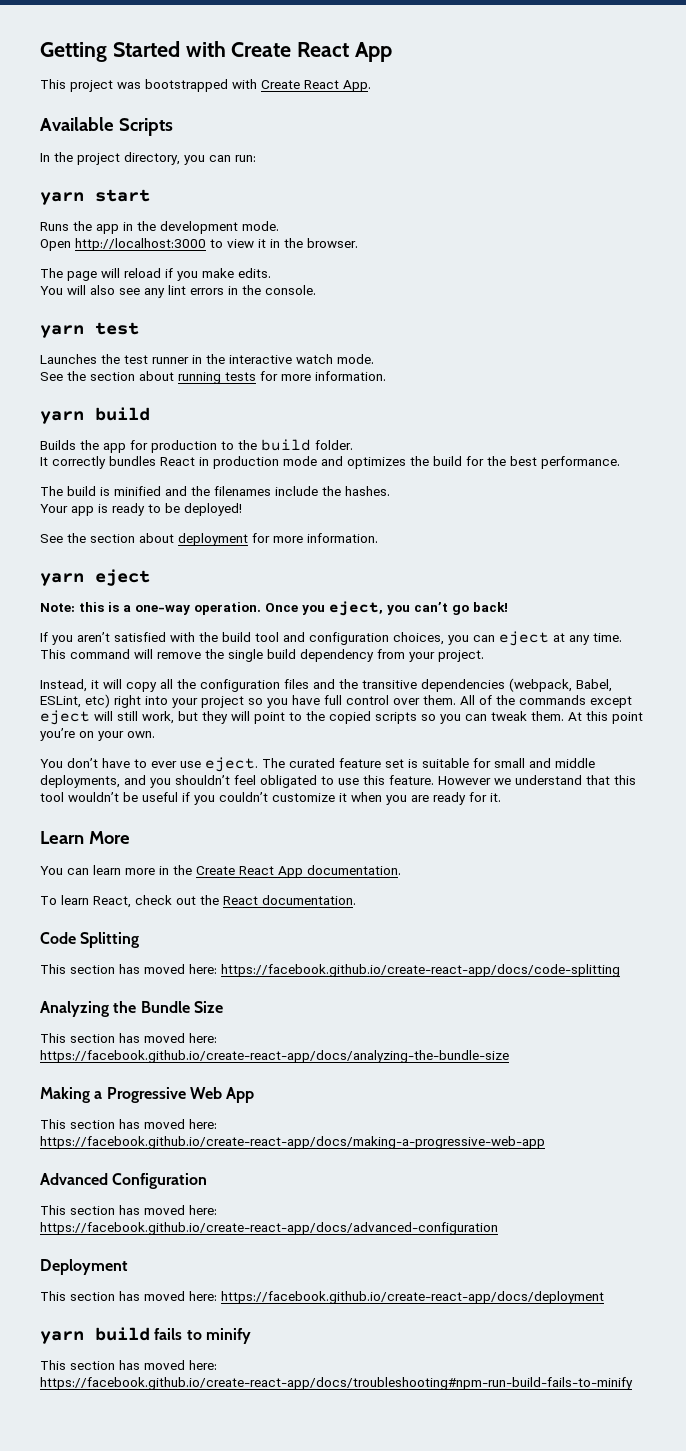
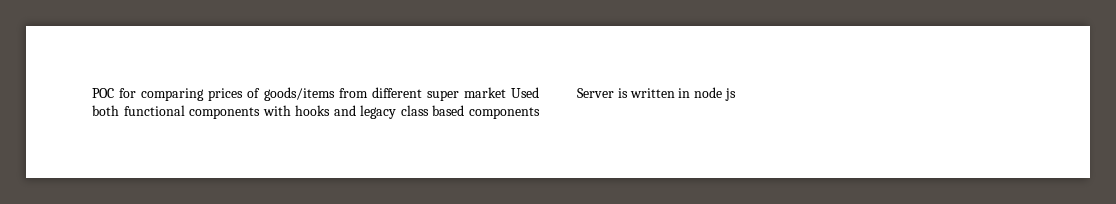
[40,41,393,62] [40,79,371,92] [40,117,173,136] [40,152,256,165] [40,189,150,205] [40,221,279,234] [40,238,358,251] [40,268,271,281] [40,285,316,298] [40,322,139,338] [40,354,374,364] [40,371,386,384] [40,407,150,424] [40,439,353,453] [40,456,620,469] [40,486,390,496] [40,503,242,516] [40,533,378,546] [40,569,150,586] [40,601,508,616] [40,631,622,646] [40,649,484,662] [40,678,612,692] [40,694,632,708] [40,710,643,725] [40,728,155,741] [40,757,595,772] [40,775,636,788] [40,792,501,805] [40,831,130,844] [40,865,401,878] [40,895,356,908] [40,932,140,948] [40,964,620,977] [40,1001,223,1017] [40,1033,217,1043] [40,1050,509,1063] [40,1087,255,1103] [40,1119,217,1129] [40,1136,545,1149] [40,1173,208,1189] [40,1205,217,1215] [40,1222,498,1235] [40,1259,128,1275] [40,1291,604,1304] [40,1327,251,1344] [40,1360,217,1370] [40,1377,633,1390] Getting Started with Create React App // This project was bootstrapped with Create React App. // Available Scripts // In the project directory, you can run: // yarn start // Runs the app in the development mode. // Open http://localhost:3000 to view it in the browser. // The page will reload if you make edits. // You will also see any lint errors in the console. // yarn test // Launches the test runner in the interactive watch mode. // See the section about running tests for more information. // yarn build // Builds the app for production to the build folder. // It correctly bundles React in production mode and optimizes the build for the best performance. // The build is minified and the filenames include the hashes. // Your app is ready to be deployed! // See the section about deployment for more information. // yarn eject // Note: this is a one-way operation. Once you eject, you can’t go back! // If you aren’t satisfied with the build tool and configuration choices, you can eject at any time. This command will remove the single build dependency from your project. // Instead, it will copy all the configuration files and the transitive dependencies (webpack, Babel, ESLint, etc) right into your project so you have full control over them. All of the commands except eject will still work, but they will point to the copied scripts so you can tweak them. At this point you’re on your own. // You don’t have to ever use eject. The curated feature set is suitable for small and middle deployments, and you shouldn’t feel obligated to use this feature. However we understand that this tool wouldn’t be useful if you couldn’t customize it when you are ready for it. // Learn More // You can learn more in the Create React App documentation. // To learn React, check out the React documentation. // Code Splitting // This section has moved here: https://facebook.github.io/create-react-app/docs/code-splitting // Analyzing the Bundle Size // This section has moved here: https://facebook.github.io/create-react-app/docs/analyzing-the-bundle-size // Making a Progressive Web App // This section has moved here: https://facebook.github.io/create-react-app/docs/making-a-progressive-web-app // Advanced Configuration // This section has moved here: https://facebook.github.io/create-react-app/docs/advanced-configuration // Deployment // This section has moved here: https://facebook.github.io/create-react-app/docs/deployment // yarn build fails to minify // This section has moved here: https://facebook.github.io/create-react-app/docs/troubleshooting#npm-run-build-fails-to-minify -> [92,87,540,101] [92,105,540,119] [577,87,736,101] POC for comparing prices of goods/items from different super market Used both functional components with hooks and legacy class based components Server is written in node js

